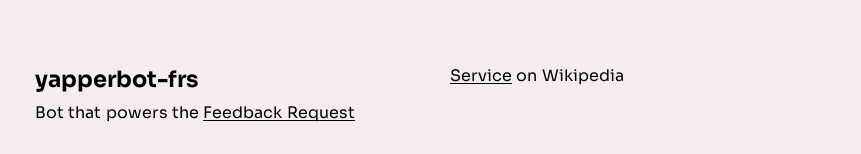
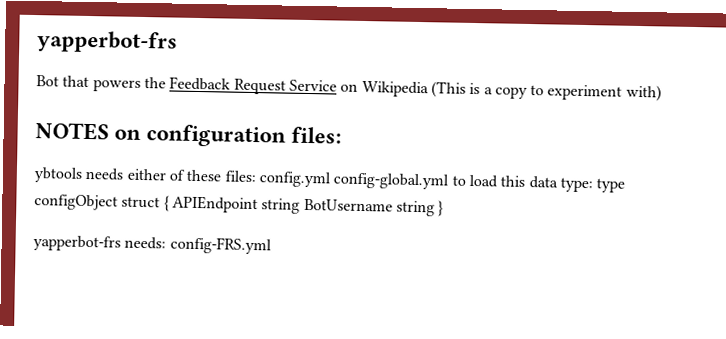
(624, 77) none -> [430,81,662,102] [35,122,343,148] [34,167,626,193] [34,194,445,217] [33,235,272,255] (This is a copy to experiment with) // NOTES on configuration files: // ybtools needs either of these files: config.yml config-global.yml to load this data type: type configObject struct { APIEndpoint string BotUsername string } // yapperbot-frs needs: config-FRS.yml

